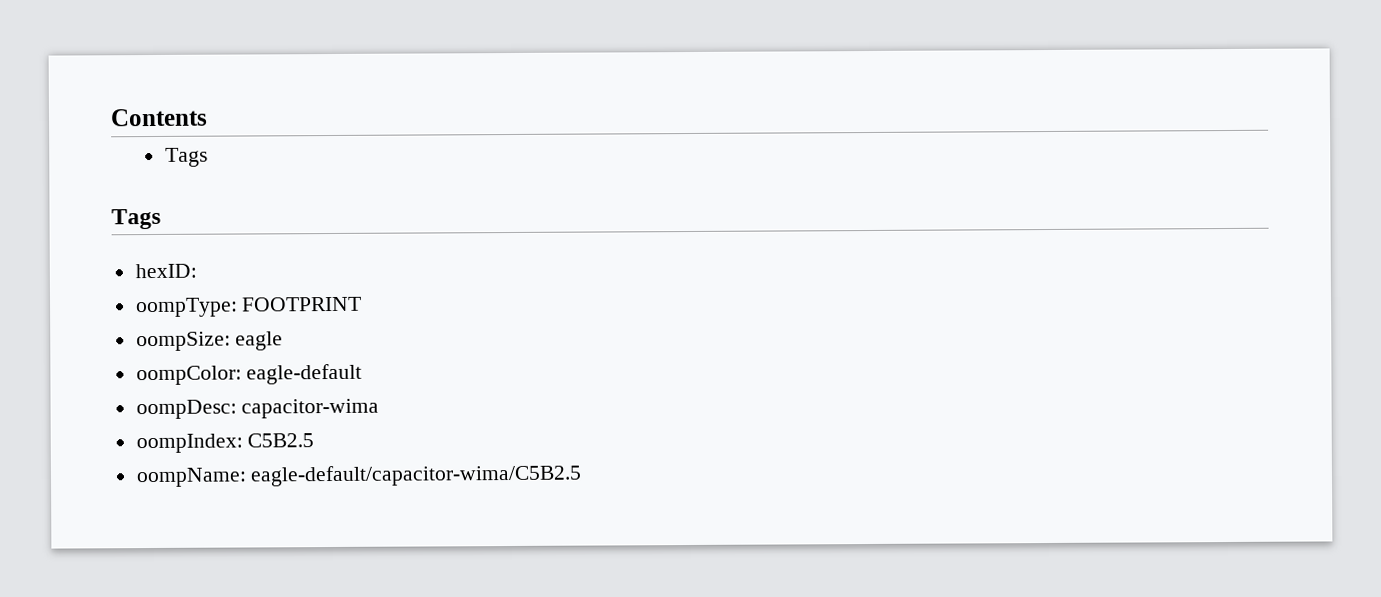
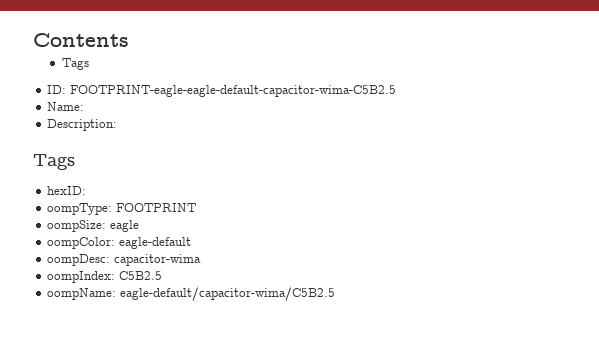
(208, 157) none -> [47,85,397,97] [47,102,85,111] [47,119,118,131] // ID: FOOTPRINT-eagle-eagle-default-capacitor-wima-C5B2.5 // Name: // Description:

